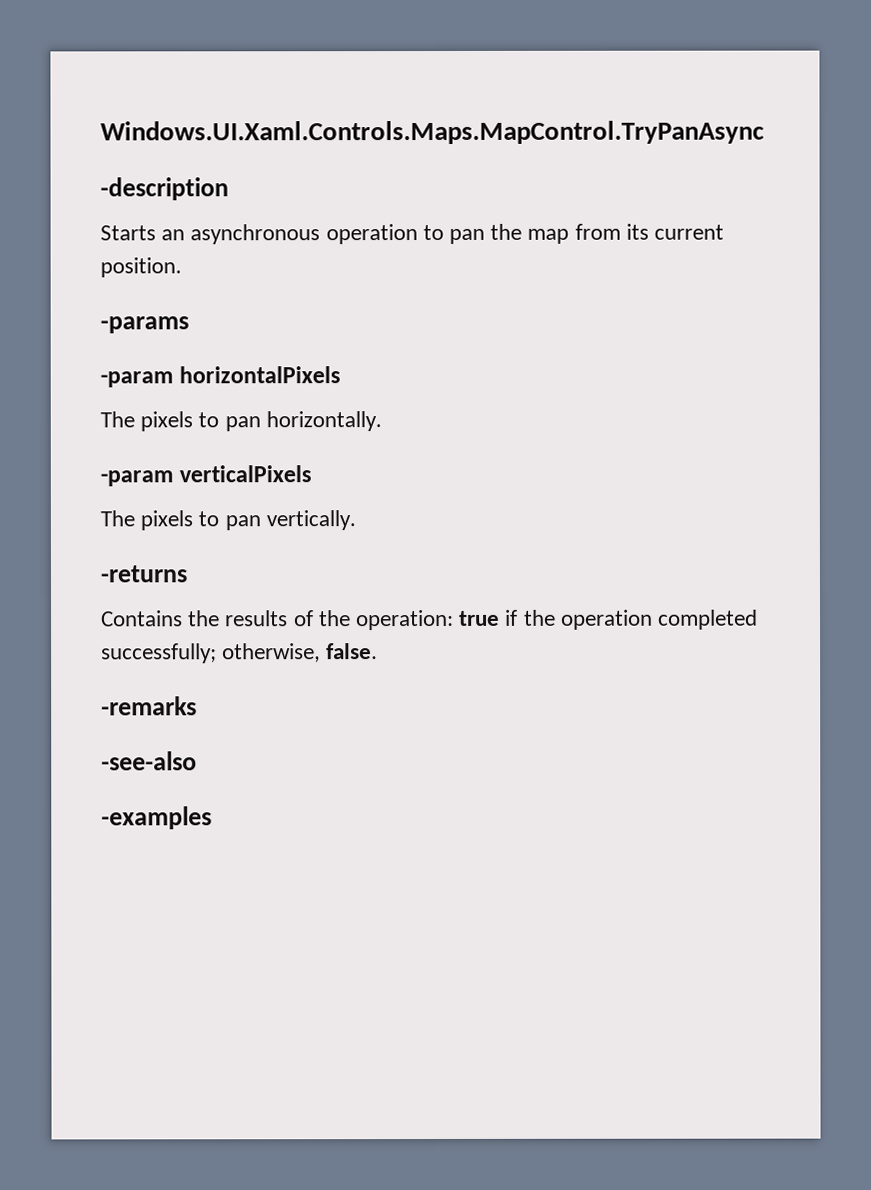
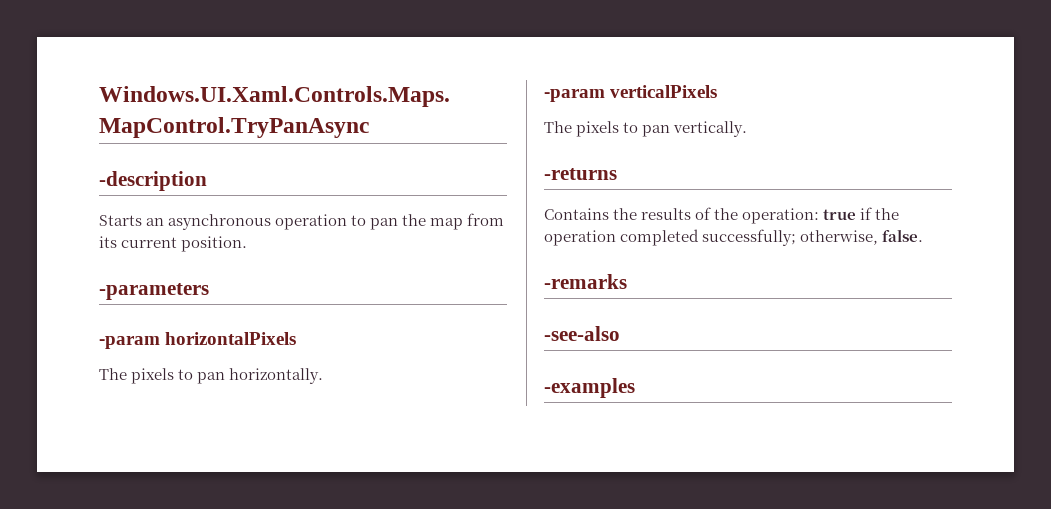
[100,316,189,334] -params -> [99,283,209,300] -parameters

